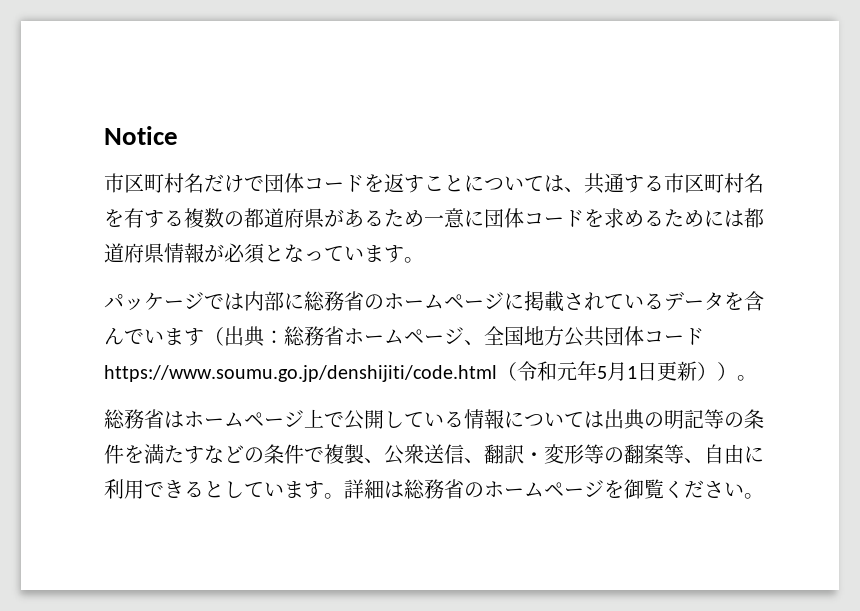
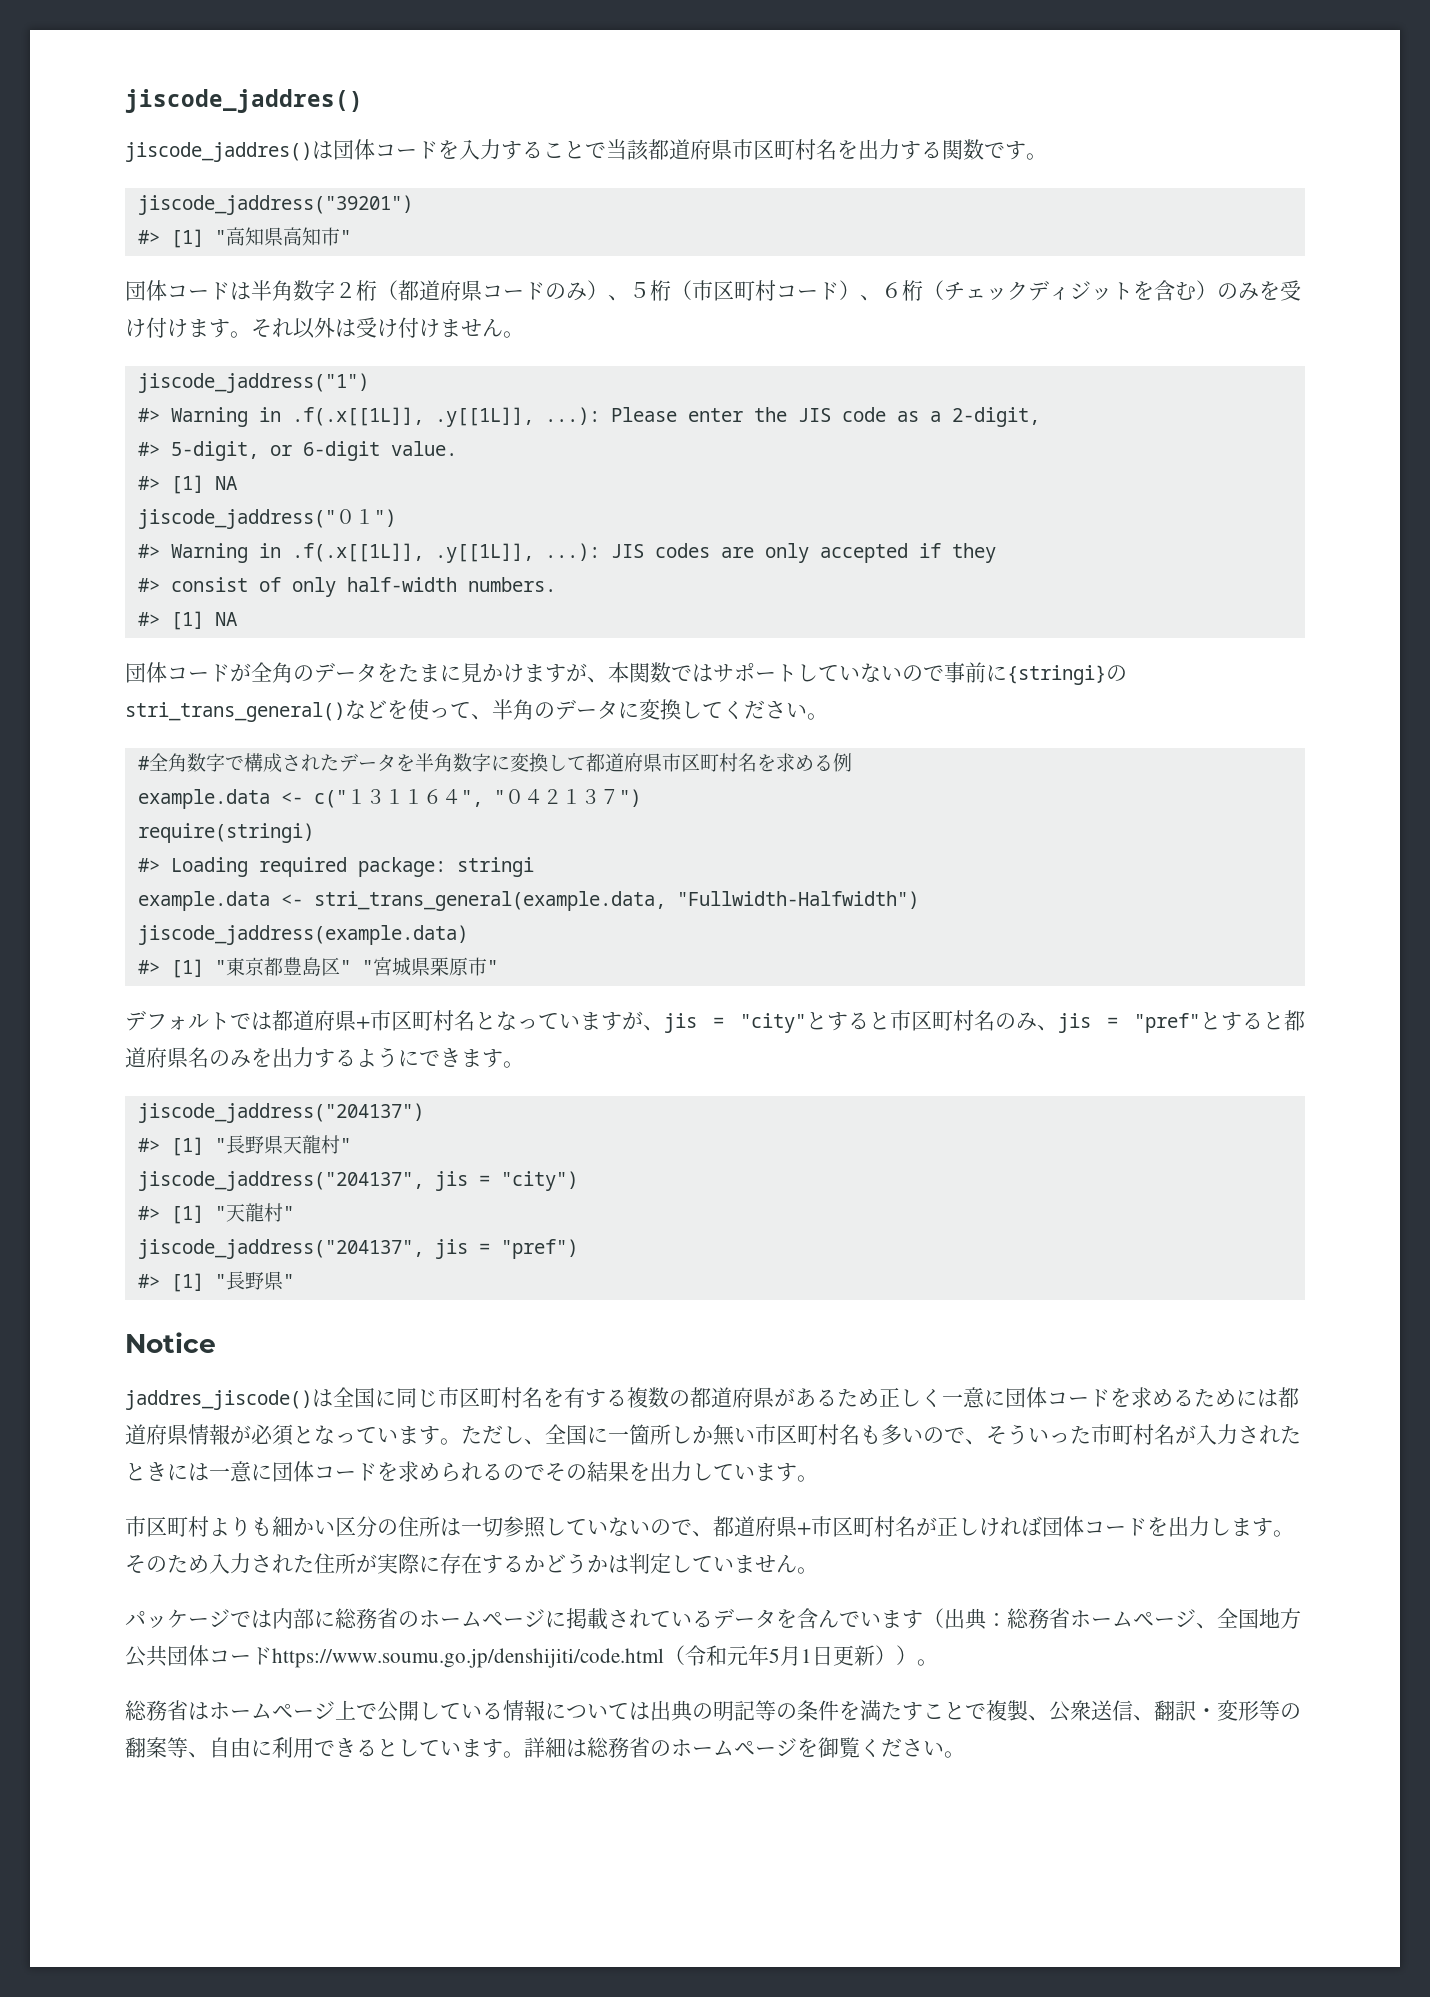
[104,126,178,145] [104,173,664,194] Notice // 市区町村名だけで団体コードを返すことについては、共通する -> [125,89,363,113] [125,139,1047,162] [137,195,413,215] [137,227,351,248] [125,280,1301,301] [125,317,524,339] [137,373,369,393] [137,407,1040,427] [137,441,457,461] [137,475,238,494] [137,509,396,529] [137,543,996,563] [137,577,556,597] [137,611,238,630] [125,662,1127,685] [125,699,828,722] [137,753,852,773] [137,789,641,809] [137,823,314,843] [137,857,534,877] [137,891,919,911] [137,925,468,945] [137,957,498,978] [125,1010,1305,1033] [125,1047,524,1068] [137,1103,424,1123] [137,1135,351,1156] [137,1171,578,1191] [137,1203,294,1224] [137,1239,578,1259] [137,1271,294,1292] [125,1332,216,1353] [125,1387,438,1410] jiscode_jaddres() // jiscode_jaddres()は団体コードを入力することで当該都道府県市区町村名を出力する関数です。 // jiscode_jaddress("39201") // #> [1] "高知県高知市" // 団体コードは半角数字２桁（都道府県コードのみ）、５桁（市区町村コード）、６桁（チェックディジットを含む）のみを受け付けます。それ以外は受け付けません。 // jiscode_jaddress("1") // #> Warning in .f(.x[[1L]], .y[[1L]], ...): Please enter the JIS code as a 2-digit, // #> 5-digit, or 6-digit value. // #> [1] NA // jiscode_jaddress("０１") // #> Warning in .f(.x[[1L]], .y[[1L]], ...): JIS codes are only accepted if they // #> consist of only half-width numbers. // #> [1] NA // 団体コードが全角のデータをたまに見かけますが、本関数ではサポートしていないので事前に{stringi}のstri_trans_general()などを使って、半角のデータに変換してください。 // #全角数字で構成されたデータを半角数字に変換して都道府県市区町村名を求める例 // example.data <- c("１３１１６４", "０４２１３７") // require(stringi) // #> Loading required package: stringi // example.data <- stri_trans_general(example.data, "Fullwidth-Halfwidth") // jiscode_jaddress(example.data) // #> [1] "東京都豊島区" "宮城県栗原市" // デフォルトでは都道府県+市区町村名となっていますが、jis = "city"とすると市区町村名のみ、jis = "pref"とすると都道府県名のみを出力するようにできます。 // jiscode_jaddress("204137") // #> [1] "長野県天龍村" // jiscode_jaddress("204137", jis = "city") // #> [1] "天龍村" // jiscode_jaddress("204137", jis = "pref") // #> [1] "長野県" // Notice // jaddres_jiscode()は全国に同じ
(424, 218) none -> [879,1387,942,1407] 正しく
(424, 260) none -> [461,1424,1301,1446] [125,1461,818,1482] [125,1516,1294,1538] [125,1553,818,1574] ただし、全国に一箇所しか無い市区町村名も多いので、そういった市町村名が入力されたときには一意に団体コードを求められるのでその結果を出力しています。 // 市区町村よりも細かい区分の住所は一切参照していないので、都道府県+市区町村名が正しければ団体コードを出力します。そのため入力された住所が実際に存在するかどうかは判定していません。
[204,444,304,464] などの条件 -> [923,1702,965,1720] こと

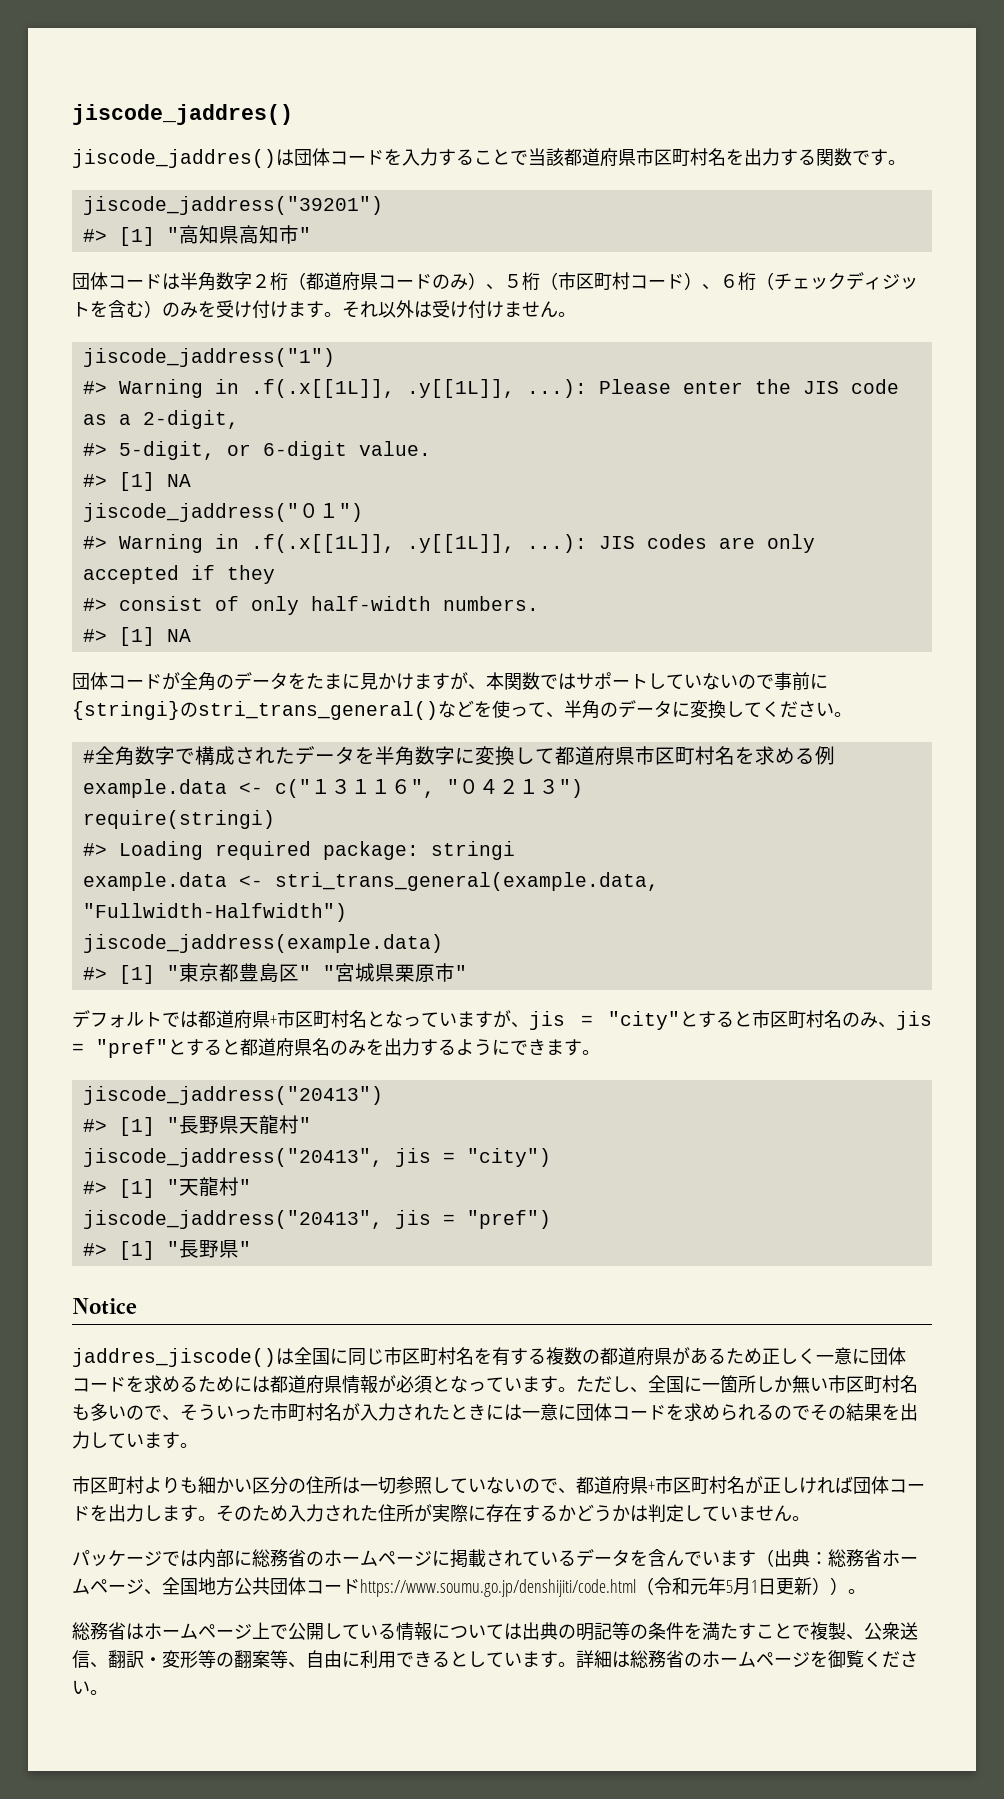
[441,789,461,804] ４ -> (411, 786) none
[599,789,619,804] ７ -> (559, 786) none
[137,1103,424,1123] jiscode_jaddress("204137") -> [82,1086,383,1105] jiscode_jaddress("20413")
[137,1171,424,1191] jiscode_jaddress("204137", -> [82,1148,383,1167] jiscode_jaddress("20413",
[137,1239,424,1259] jiscode_jaddress("204137", -> [82,1210,383,1229] jiscode_jaddress("20413",

